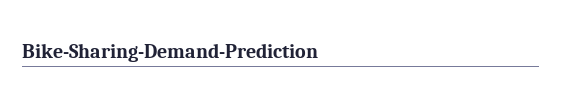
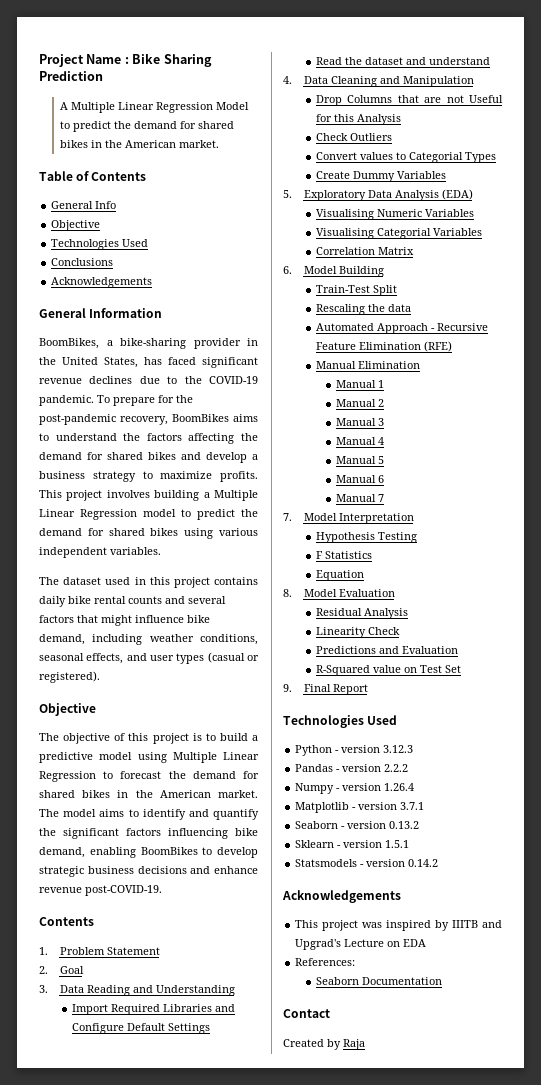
[22,43,318,62] Bike-Sharing-Demand-Prediction -> [39,54,212,67] [39,71,103,81] [59,102,249,113] [59,121,234,132] [59,140,219,148] [39,171,147,181] [51,201,117,209] [51,220,101,231] [51,239,149,250] [51,258,114,266] [51,277,153,288] [39,308,163,318] [39,338,258,349] [39,357,258,368] [39,376,258,384] [39,395,193,406] [39,414,258,425] [39,433,258,444] [39,452,258,463] [39,471,258,482] [39,490,258,501] [39,509,258,520] [39,528,258,539] [39,547,161,558] [39,577,258,588] [39,596,226,607] [39,615,210,626] [39,634,258,645] [39,652,259,664] [39,671,100,683] [39,703,96,716] [39,733,258,744] [39,752,259,763] [39,771,259,782] [39,790,258,798] [39,809,259,820] [39,828,258,839] [39,847,258,858] [39,866,258,877] [39,885,162,896] [39,917,94,926] [39,947,160,955] [39,966,84,974] [39,985,235,996] [71,1004,235,1015] [71,1023,210,1034] [315,57,490,65] [283,76,474,87] [315,95,503,106] [315,114,401,125] [315,133,392,141] [315,152,496,163] [315,171,446,182] [283,189,473,201] [315,209,474,220] [315,228,482,239] [315,247,414,255] [283,266,384,277] [315,285,397,296] [315,304,411,315] [315,323,488,334] [315,341,452,352] [315,361,420,369] [336,380,385,388] [336,399,385,407] [336,418,385,426] [336,437,385,445] [336,456,385,464] [336,475,385,483] [336,494,385,502] [283,513,414,524] [315,532,417,543] [315,551,372,559] [315,570,364,581] [283,589,395,597] [315,608,408,619] [315,627,400,638] [315,646,458,654] [315,665,461,676] [283,684,368,695] [283,715,398,728] [295,745,414,756] [295,764,409,772] [295,783,415,794] [295,802,425,813] [295,821,420,829] [295,840,410,848] [295,859,439,867] [282,890,401,903] [295,920,503,931] [295,939,427,950] [295,958,356,966] [315,977,442,985] [283,1009,330,1018] [283,1039,365,1050] Project Name : Bike Sharing Prediction // A Multiple Linear Regression Model to predict the demand for shared bikes in the American market. // Table of Contents // General Info // Objective // Technologies Used // Conclusions // Acknowledgements // General Information // BoomBikes, a bike-sharing provider in the United States, has faced significant revenue declines due to the COVID-19 pandemic. To prepare for the post-pandemic recovery, BoomBikes aims to understand the factors affecting the demand for shared bikes and develop a business strategy to maximize profits. This project involves building a Multiple Linear Regression model to predict the demand for shared bikes using various independent variables. // The dataset used in this project contains daily bike rental counts and several factors that might influence bike demand, including weather conditions, seasonal effects, and user types (casual or registered). // Objective // The objective of this project is to build a predictive model using Multiple Linear Regression to forecast the demand for shared bikes in the American market. The model aims to identify and quantify the significant factors influencing bike demand, enabling BoomBikes to develop strategic business decisions and enhance revenue post-COVID-19. // Contents // 1. Problem Statement // 2. Goal // 3. Data Reading and Understanding // Import Required Libraries and Configure Default Settings // Read the dataset and understand // 4. Data Cleaning and Manipulation // Drop Columns that are not Useful for this Analysis // Check Outliers // Convert values to Categorial Types // Create Dummy Variables // 5. Exploratory Data Analysis (EDA) // Visualising Numeric Variables // Visualising Categorial Variables // Correlation Matrix // 6. Model Building // Train-Test Split // Rescaling the data // Automated Approach - Recursive Feature Elimination (RFE) // Manual Elimination // Manual 1 // Manual 2 // Manual 3 // Manual 4 // Manual 5 // Manual 6 // Manual 7 // 7. Model Interpretation // Hypothesis Testing // F Statistics // Equation // 8. Model Evaluation // Residual Analysis // Linearity Check // Predictions and Evaluation // R-Squared value on Test Set // 9. Final Report // Technologies Used // Python - version 3.12.3 // Pandas - version 2.2.2 // Numpy - version 1.26.4 // Matplotlib - version 3.7.1 // Seaborn - version 0.13.2 // Sklearn - version 1.5.1 // Statsmodels - version 0.14.2 // Acknowledgements // This project was inspired by IIITB and Upgrad's Lecture on EDA // References: // Seaborn Documentation // Contact // Created by Raja

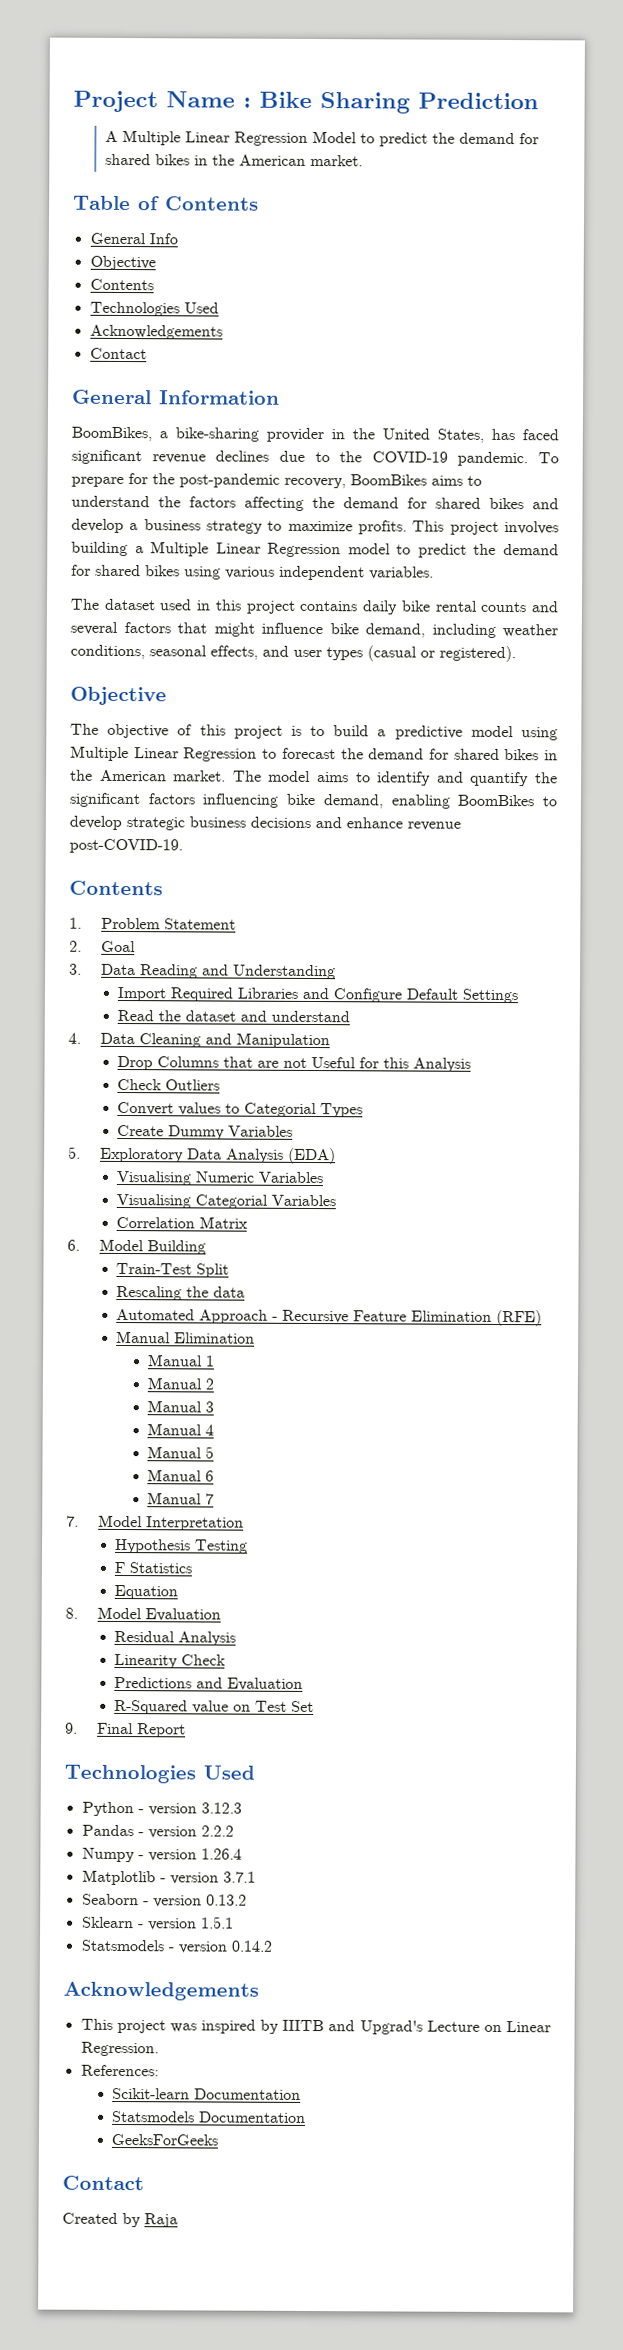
[51,239,149,250] [51,258,114,266] [51,277,153,288] // Technologies Used // Conclusions // Acknowledgements -> [89,278,154,291] [89,301,219,317] [89,324,223,340] [89,347,147,360] // Contents // Technologies Used // Acknowledgements // Contact
[403,939,427,947] EDA -> [505,2021,551,2033] [80,2041,159,2057] Linear Regression.
[315,977,442,985] Seaborn Documentation -> [112,2087,302,2100] [112,2110,307,2123] [111,2133,219,2146] Scikit-learn Documentation // Statsmodels Documentation // GeeksForGeeks

